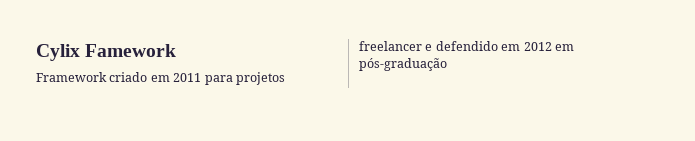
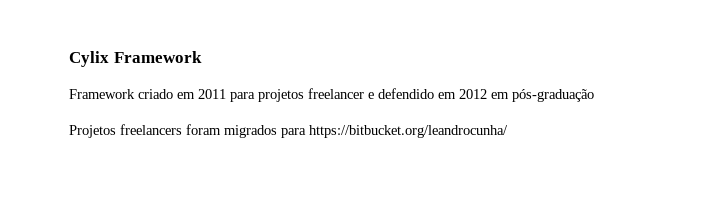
[85,44,177,57] Famework -> [113,51,202,63] Framework
(447, 64) none -> [69,124,508,138] // Projetos freelancers foram migrados para https://bitbucket.org/leandrocunha/

